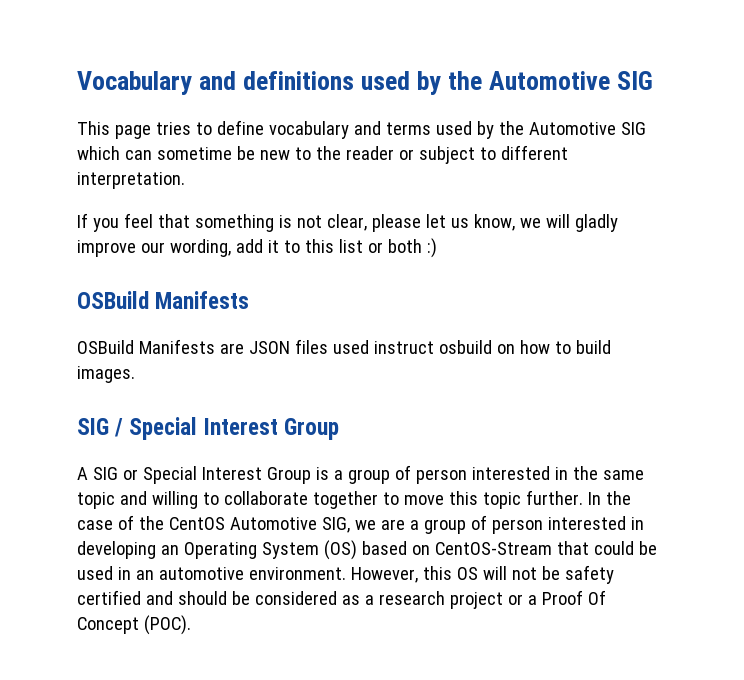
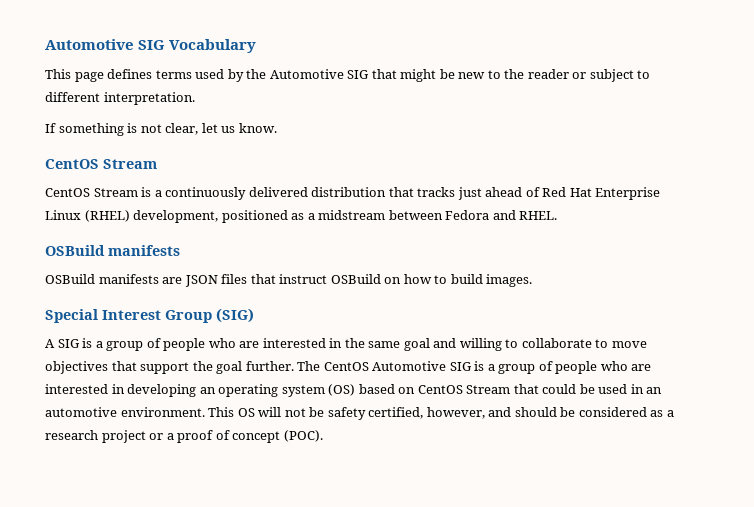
[77,71,654,95] Vocabulary and definitions used by the Automotive SIG -> [45,39,257,53] Automotive SIG Vocabulary
[155,120,381,139] tries to define vocabulary and -> [107,69,153,79] defines
[77,146,232,160] which can sometime -> [371,69,437,82] that might
[92,213,190,232] you feel that -> (56, 128) none
[371,214,421,232] please -> (199, 129) none
[473,214,618,232] [77,238,437,258] [77,291,250,309] [77,339,215,354] know, we will gladly improve our wording, add it to this list or both :) // OSBuild Manifests // OSBuild Manifests -> [238,123,277,133] [45,159,157,169] [45,187,661,200] [45,210,558,223] [45,245,180,256] [45,274,159,284] know. // CentOS Stream // CentOS Stream is a continuously delivered distribution that tracks just ahead of Red Hat Enterprise Linux (RHEL) development, positioned as a midstream between Fedora and RHEL. // OSBuild manifests // OSBuild manifests
[332,340,492,354] used instruct osbuild -> [250,274,381,284] that instruct OSBuild
[77,417,339,440] SIG / Special Interest Group -> [45,308,254,323] Special Interest Group (SIG)
[122,465,467,484] or Special Interest Group is a group of person -> [82,338,260,351] is a group of people who are
[77,492,115,509] topic -> [403,338,430,351] goal
[312,491,378,509] together -> (592, 343) none
[448,490,631,509] [77,515,543,534] this topic further. In the case of the CentOS Automotive SIG, we are a group of person -> [45,361,652,374] objectives that support the goal further. The CentOS Automotive SIG is a group of people who are
[183,542,319,559] Operating System -> [218,384,325,397] operating system
[434,542,552,555] CentOS-Stream -> [417,385,511,394] CentOS Stream
[350,566,452,583] However, this -> [208,407,235,417] This
[77,590,141,605] certified -> [368,407,485,419] certified, however,
[541,590,606,605] [77,617,139,634] Proof Of Concept -> [177,430,281,443] proof of concept

